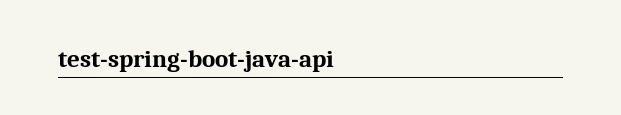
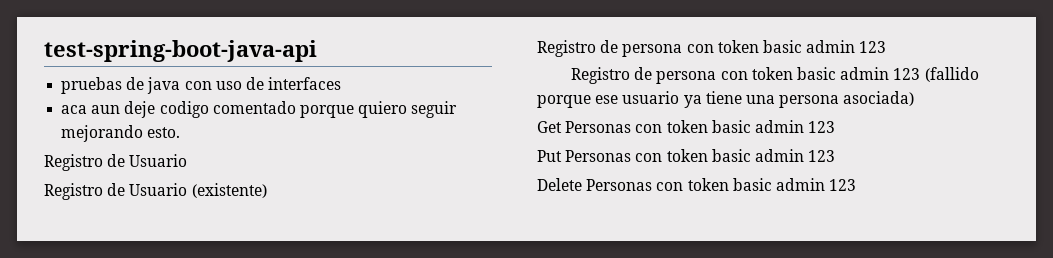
(334, 61) none -> [61,77,342,94] [61,101,458,118] [61,125,181,142] [44,154,188,171] [44,183,267,200] [537,40,887,57] [571,67,979,84] [537,91,915,108] [537,120,836,133] [537,149,836,162] [537,178,857,191] // pruebas de java con uso de interfaces // aca aun deje codigo comentado porque quiero seguir mejorando esto. // Registro de Usuario // Registro de Usuario (existente) // Registro de persona con token basic admin 123 // Registro de persona con token basic admin 123 (fallido porque ese usuario ya tiene una persona asociada) // Get Personas con token basic admin 123 // Put Personas con token basic admin 123 // Delete Personas con token basic admin 123

